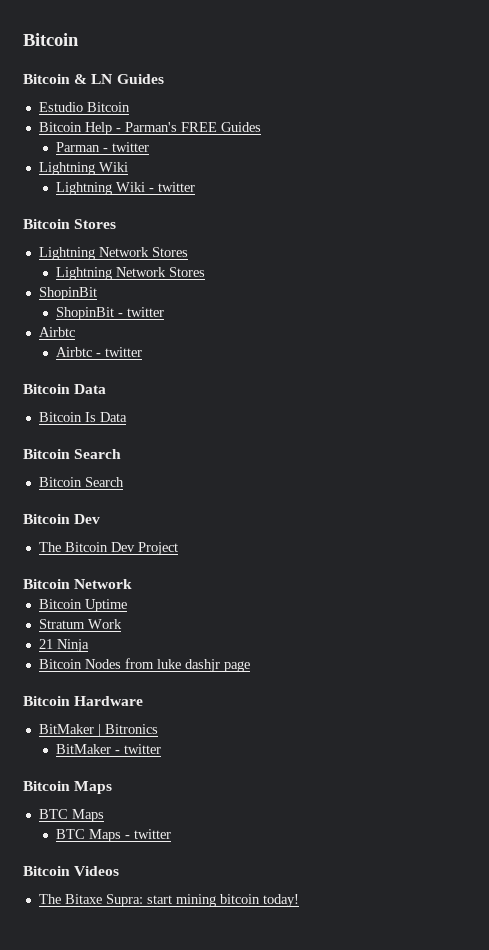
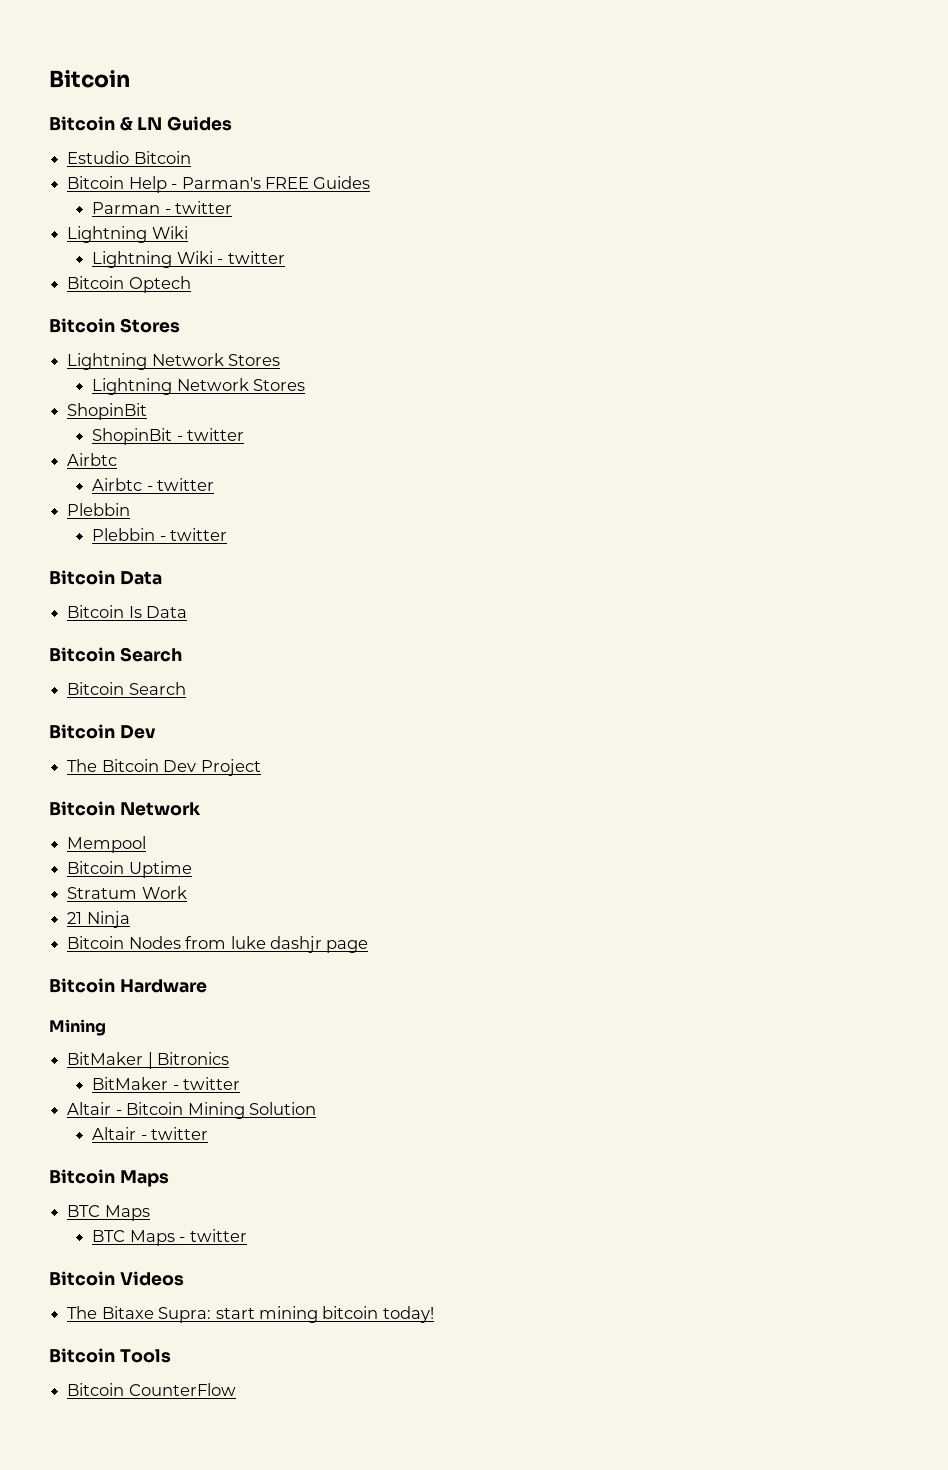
(195, 187) none -> [67,276,191,293] // Bitcoin Optech
(142, 352) none -> [67,503,131,516] [92,528,228,541] // Plebbin // Plebbin - twitter
(133, 584) none -> [67,836,147,853] // Mempool
(144, 701) none -> [49,1019,106,1036] // Mining
(161, 749) none -> [67,1102,316,1119] [92,1127,209,1140] // Altair - Bitcoin Mining Solution // Altair - twitter
(299, 900) none -> [49,1348,171,1363] [67,1383,236,1396] // Bitcoin Tools // Bitcoin CounterFlow

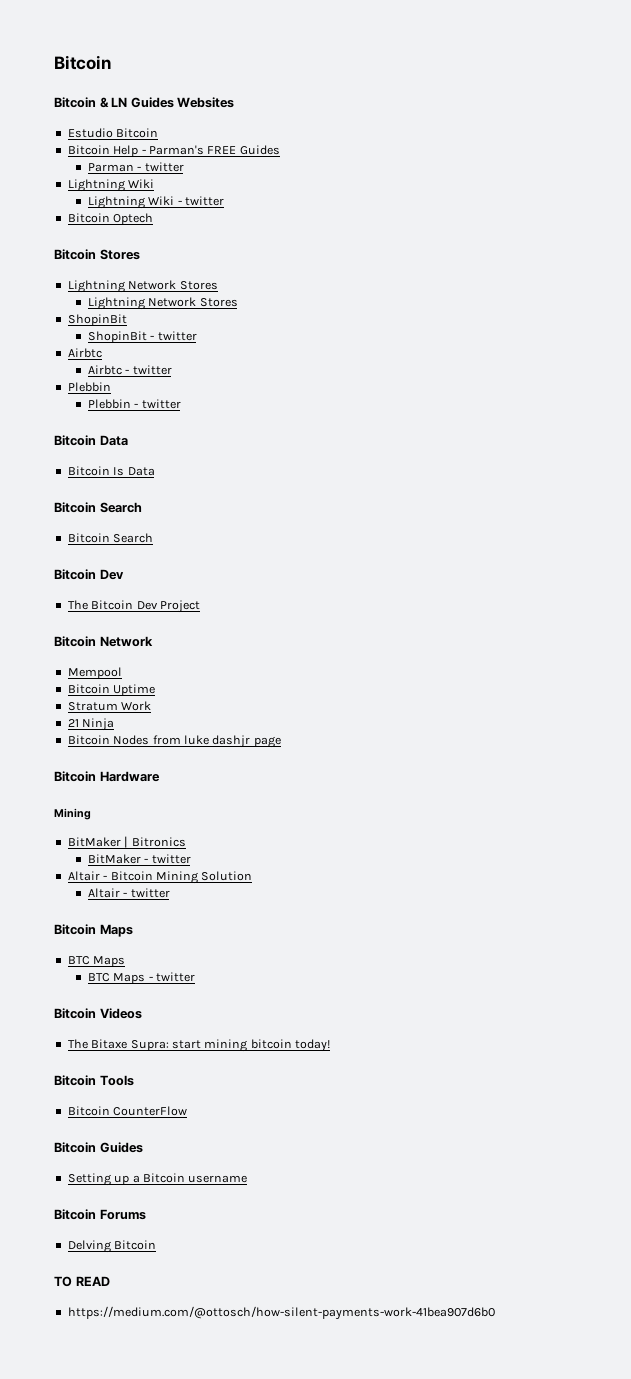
(233, 123) none -> [177,97,235,108] Websites
(236, 1389) none -> [54,1142,143,1153] [67,1173,248,1186] [54,1209,146,1220] [67,1240,157,1253] [54,1276,110,1287] [67,1306,495,1320] // Bitcoin Guides // Setting up a Bitcoin username // Bitcoin Forums // Delving Bitcoin // TO READ // https://medium.com/@ottosch/how-silent-payments-work-41bea907d6b0

